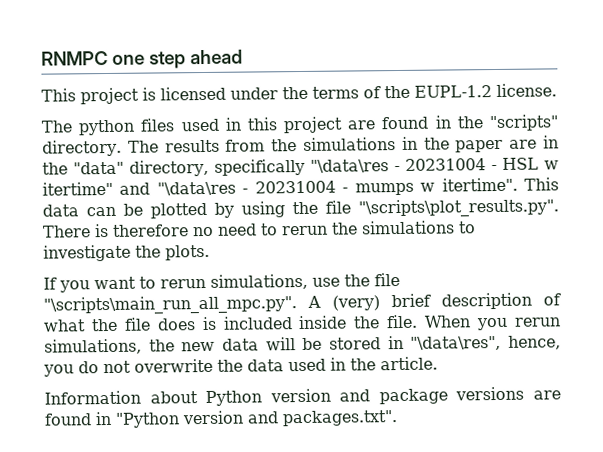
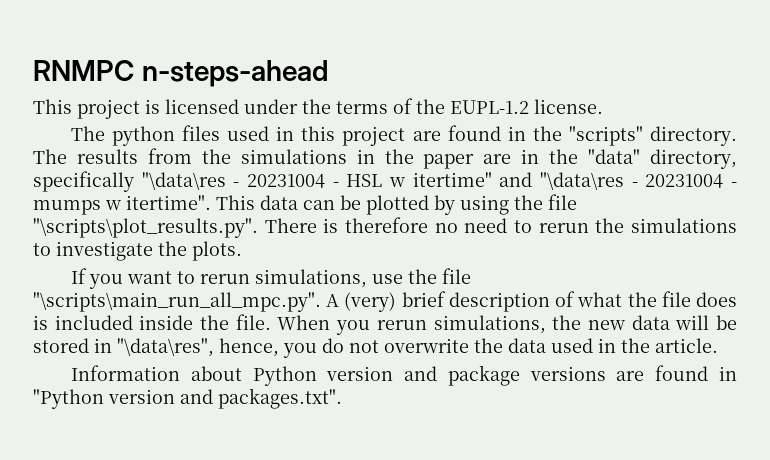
[111,49,243,69] one step ahead -> [141,60,328,87] n-steps-ahead

